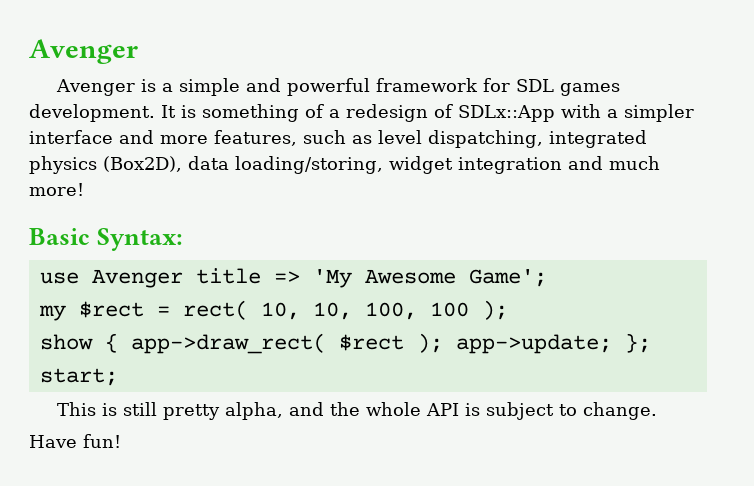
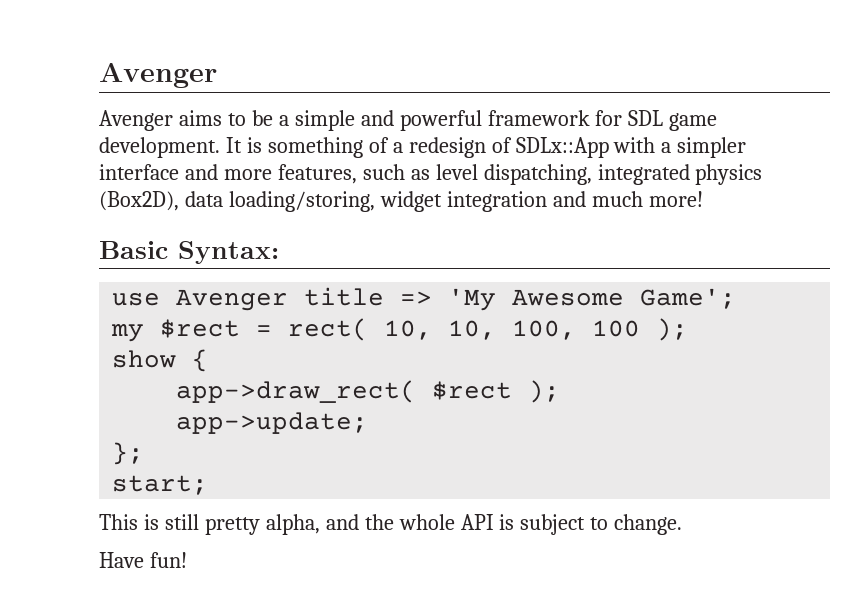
[141,79,157,92] is -> [178,110,273,126] aims to be
[560,83,621,96] games -> [669,113,718,131] game
(118, 343) none -> (209, 360) //
(443, 343) none -> (561, 391) //
(612, 344) none -> (369, 423) //

